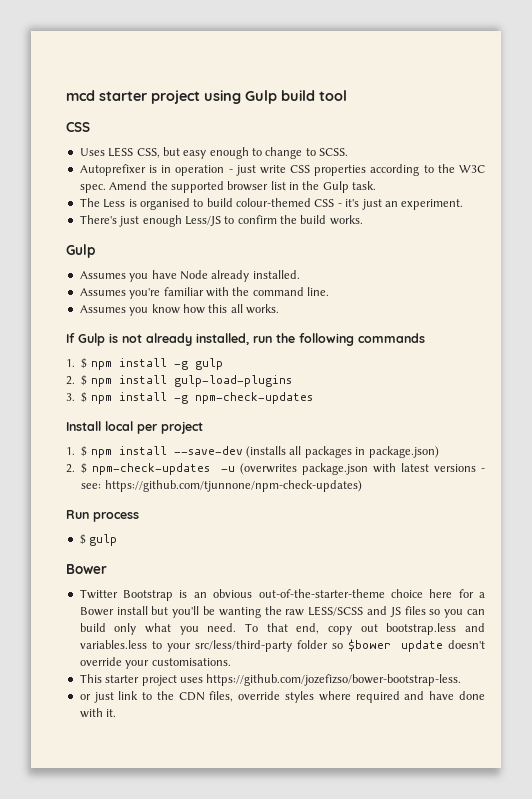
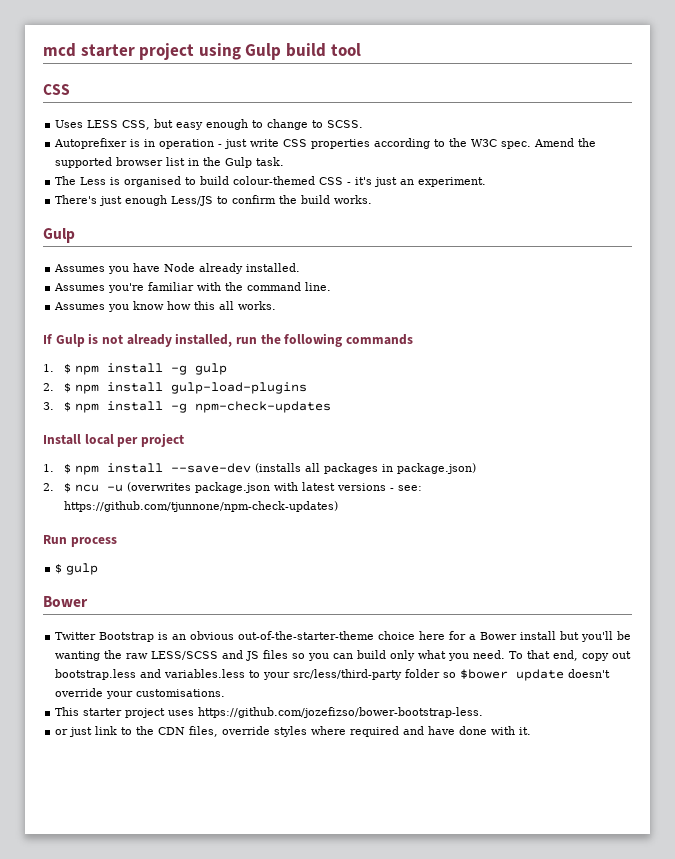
[92,463,211,475] npm-check-updates -> [75,484,100,492] ncu

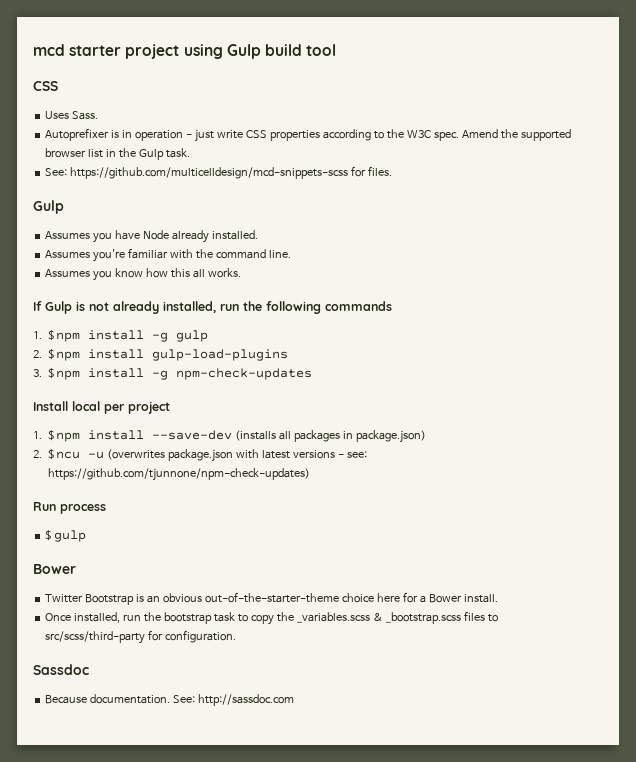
[87,119,364,130] LESS CSS, but easy enough to change to SCSS. -> [72,111,99,120] Sass.
[55,176,487,187] [55,195,373,206] The Less is organised to build colour-themed CSS - it's just an experiment. // There's just enough Less/JS to confirm the build works. -> [45,166,393,179] See: https://github.com/multicelldesign/mcd-snippets-scss for files.
[520,631,632,642] [55,650,632,661] [55,669,611,681] [55,688,226,699] [55,707,484,718] [55,726,532,737] install but you'll be wanting the raw LESS/SCSS and JS files so you can build only what you need. To that end, copy out bootstrap.less and variables.less to your src/less/third-party folder so $bower update doesn't override your customisations. // This starter project uses https://github.com/jozefizso/bower-bootstrap-less. // or just link to the CDN files, override styles where required and have done with it. -> [463,594,498,603] [45,611,498,625] [45,630,237,644] [33,664,89,675] [45,694,295,706] install. // Once installed, run the bootstrap task to copy the _variables.scss & _bootstrap.scss files to src/scss/third-party for configuration. // Sassdoc // Because documentation. See: http://sassdoc.com

